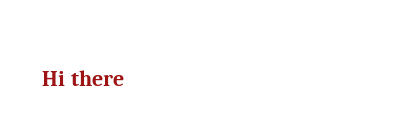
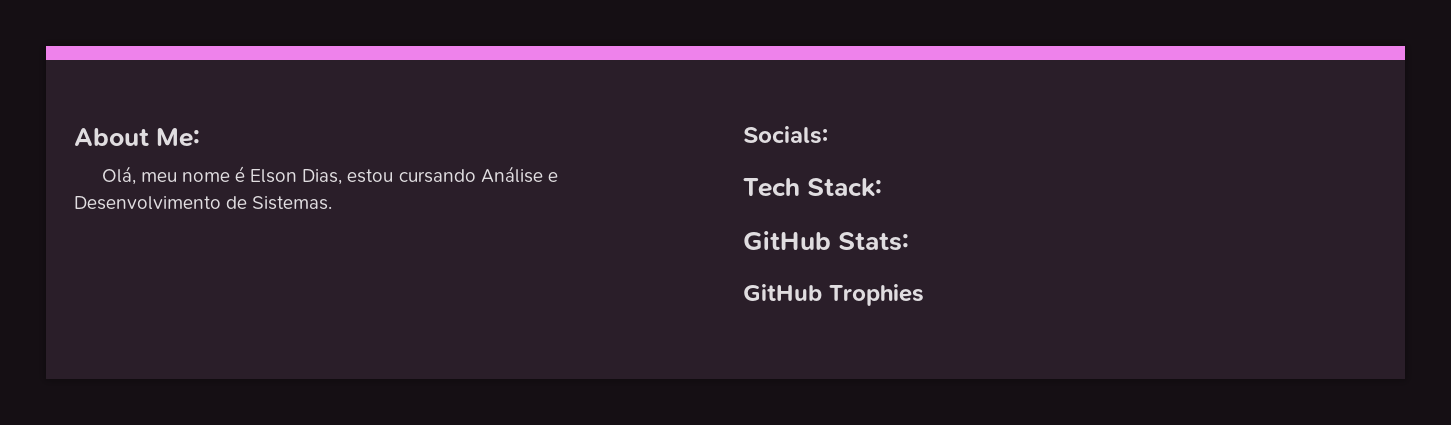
[42,70,124,86] Hi there -> [74,128,201,147] [101,166,558,185] [74,196,333,210] [743,126,828,144] [743,178,883,197] [743,231,910,251] [743,284,924,306] About Me: // Olá, meu nome é Elson Dias, estou cursando Análise e Desenvolvimento de Sistemas. // Socials: // Tech Stack: // GitHub Stats: // GitHub Trophies

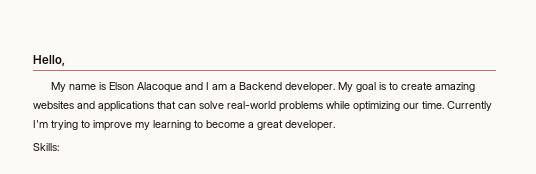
[74,128,201,147] [101,166,558,185] [74,196,333,210] [743,126,828,144] [743,178,883,197] [743,231,910,251] [743,284,924,306] About Me: // Olá, meu nome é Elson Dias, estou cursando Análise e Desenvolvimento de Sistemas. // Socials: // Tech Stack: // GitHub Stats: // GitHub Trophies -> [33,55,65,66] [50,82,475,93] [33,101,492,112] [33,120,335,131] [33,143,59,151] Hello, // My name is Elson Alacoque and I am a Backend developer. My goal is to create amazing websites and applications that can solve real-world problems while optimizing our time. Currently I'm trying to improve my learning to become a great developer. // Skills:

